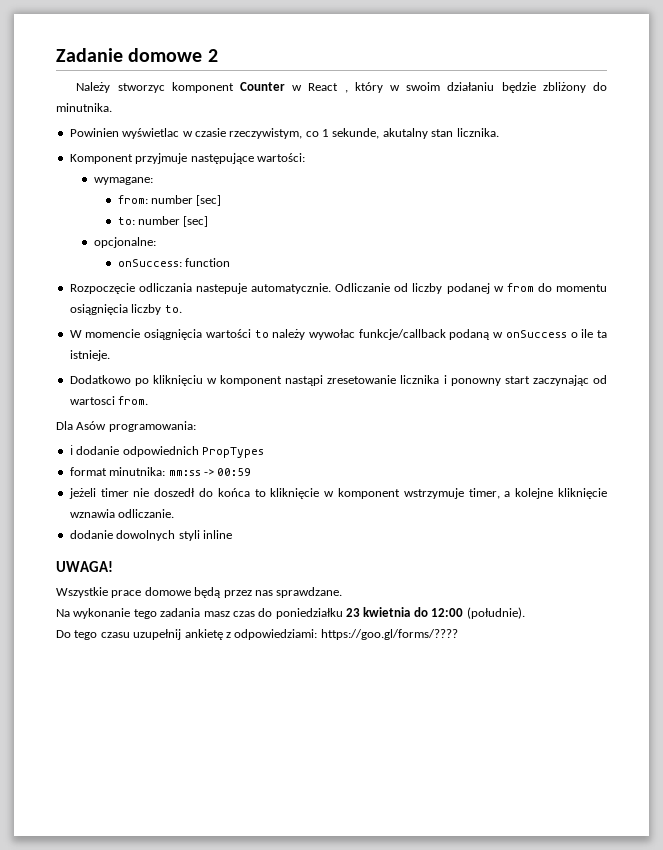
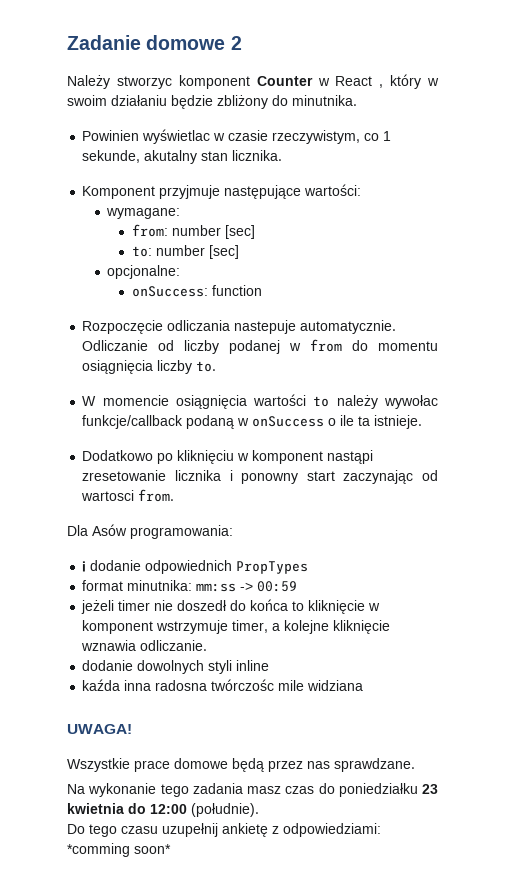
(232, 534) none -> [82,679,364,691] // kaźda inna radosna twórczośc mile widziana
[320,629,458,640] https://goo.gl/forms/???? -> [67,843,171,857] *comming soon*

